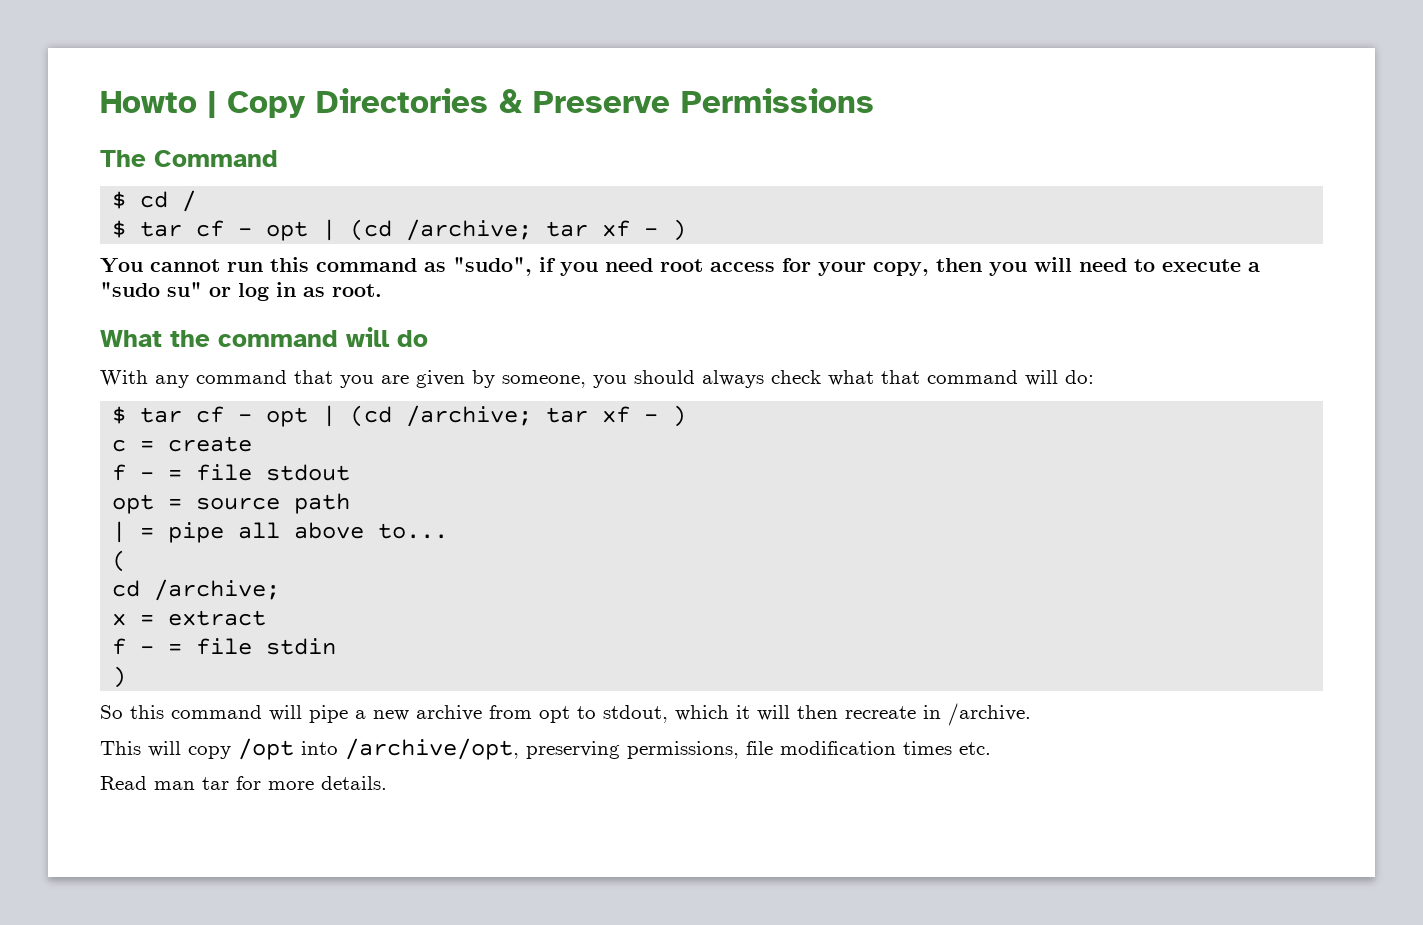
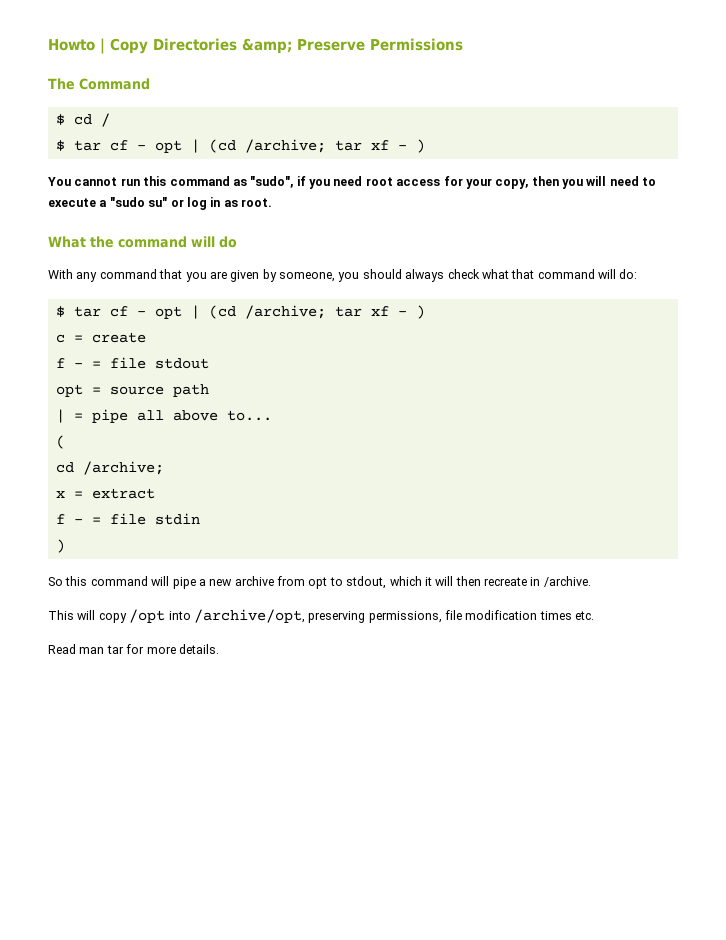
[499,89,523,113] & -> [242,38,292,54] &amp;

